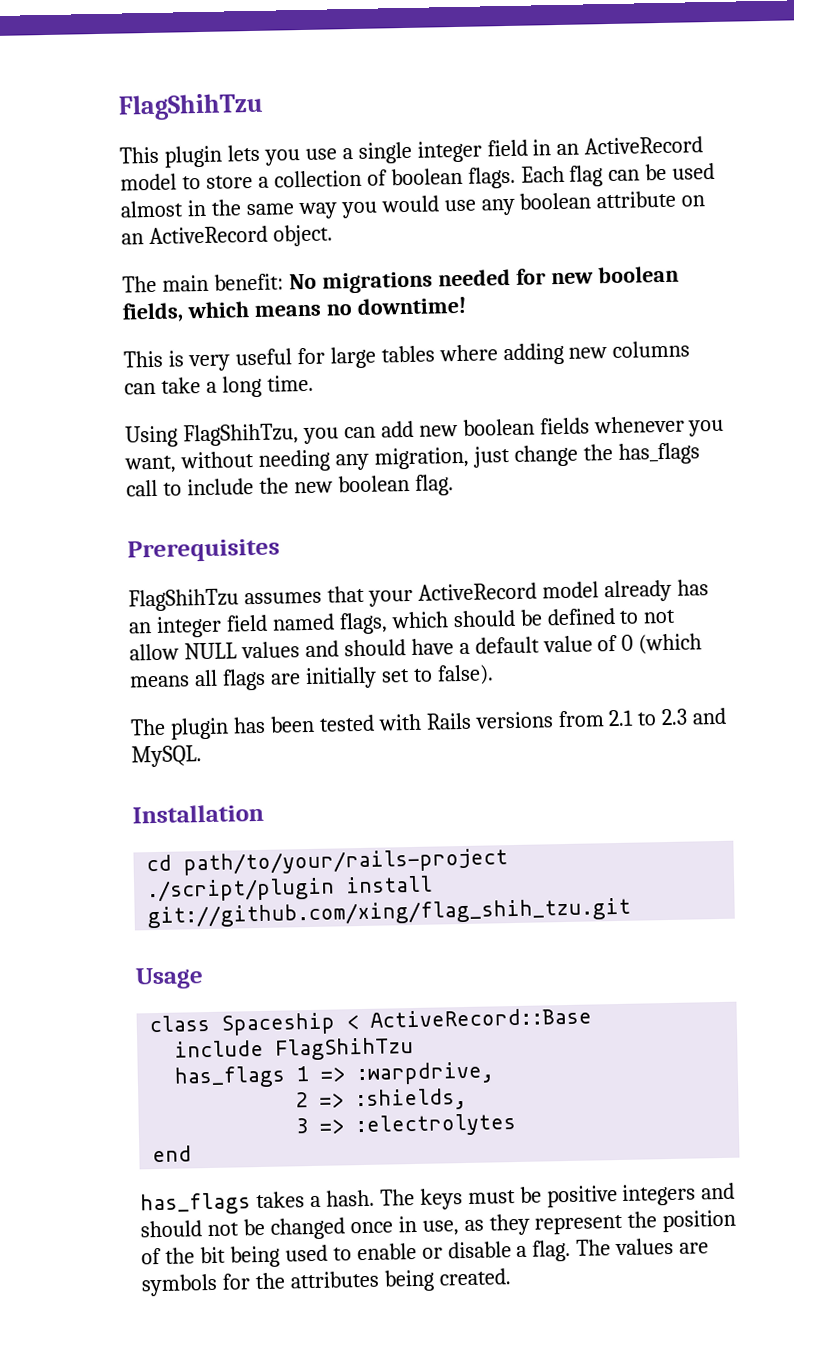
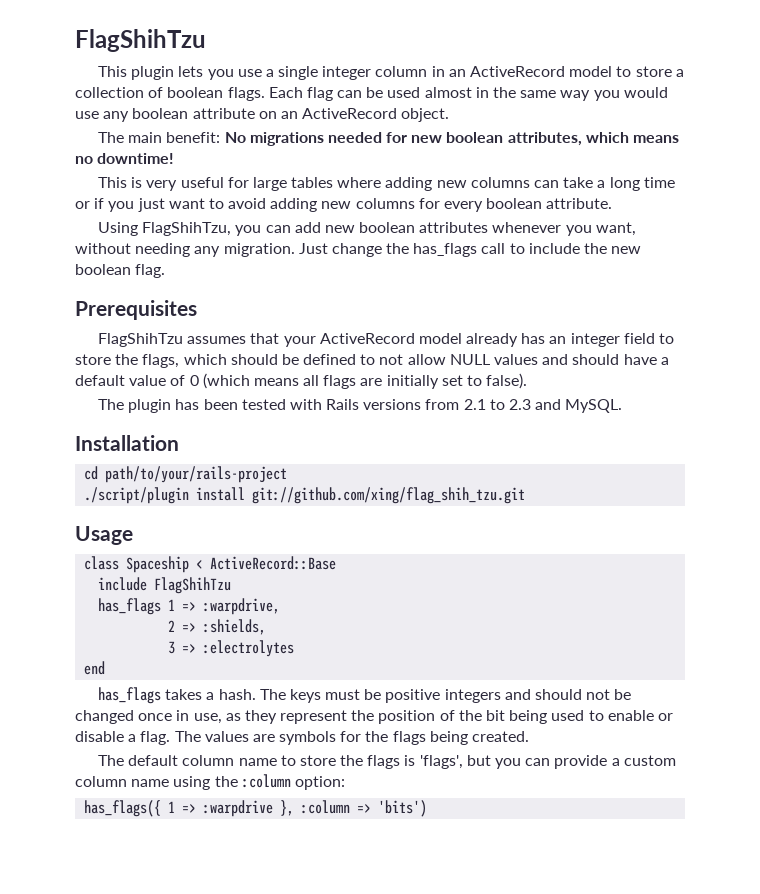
[486,139,528,157] field -> [375,66,428,77] column
[122,302,184,323] fields, -> [507,132,582,146] attributes,
[266,374,314,392] time. -> [643,177,675,188] [75,198,613,212] time or if you just want to avoid adding new columns for every boolean attribute.
[539,417,590,435] fields -> [419,222,489,233] attributes
[373,446,510,470] migration, just -> [223,243,328,257] migration. Just
[271,613,335,631] named -> [659,333,675,344] [75,354,139,365] to store the
[289,1270,379,1289] attributes -> [392,731,426,745] flags
(511, 1277) none -> [97,755,676,769] [75,774,345,790] [84,800,428,817] // The default column name to store the flags is 'flags', but you can provide a custom column name using the :column option: // has_flags({ 1 => :warpdrive }, :column => 'bits')

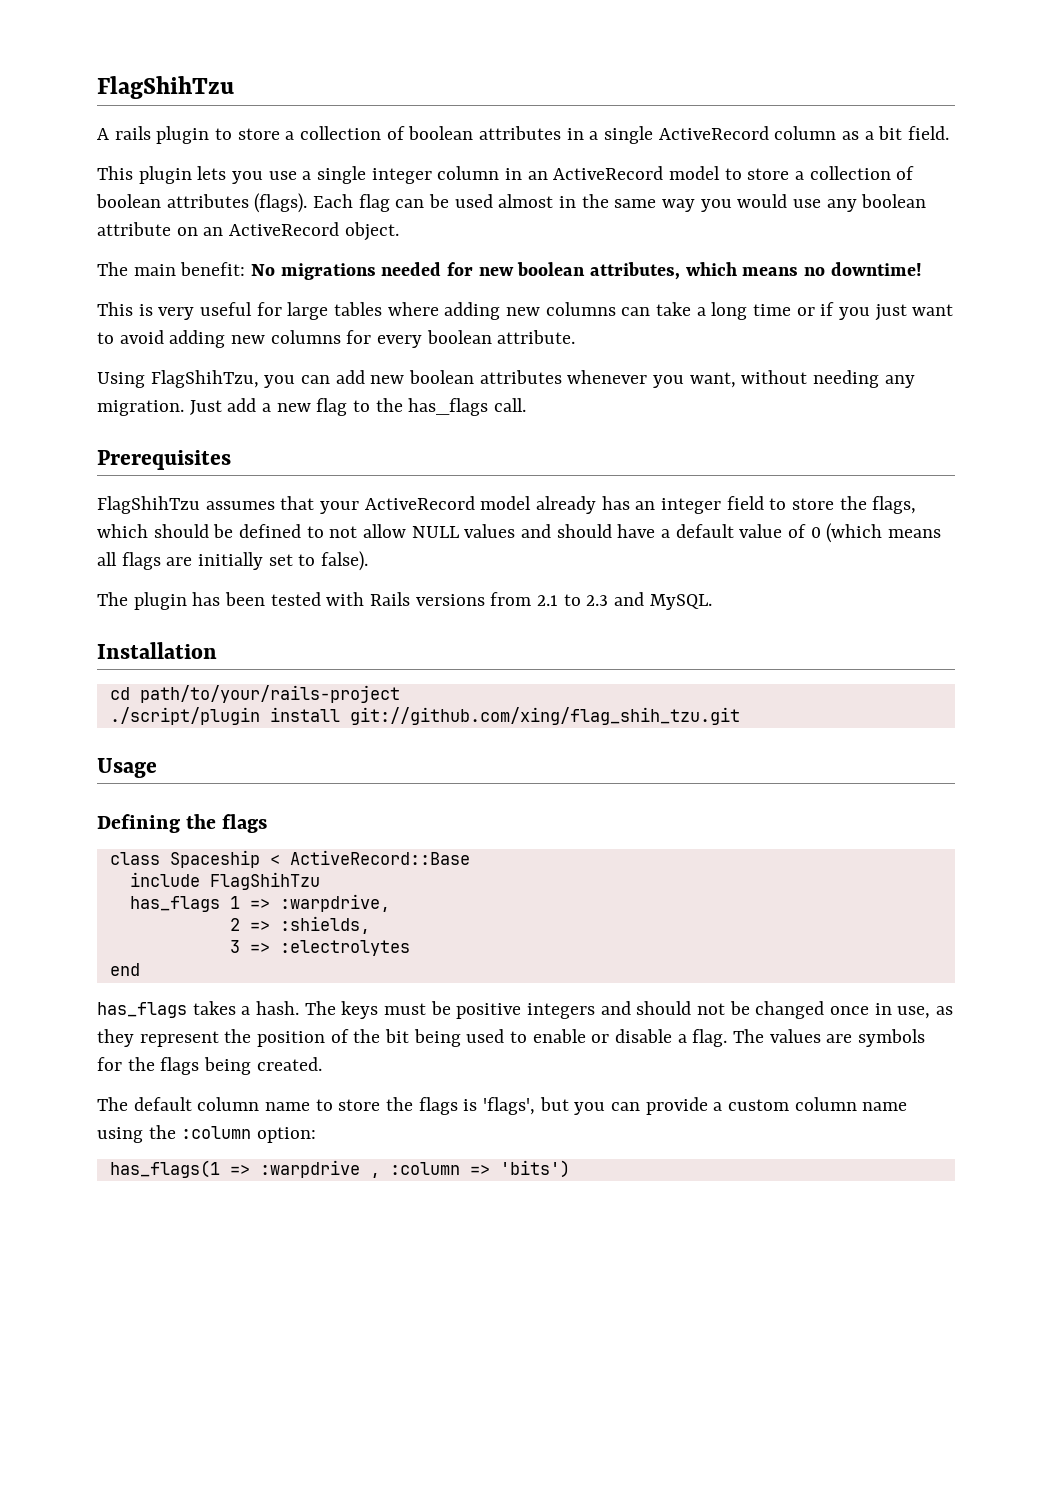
[75,29,206,52] FlagShihTzu -> [97,76,234,99] [97,126,950,144] FlagShihTzu // A rails plugin to store a collection of boolean attributes in a single ActiveRecord column as a bit field.
[227,87,265,101] flags. -> [166,193,308,213] attributes (flags).
[331,243,642,257] [75,264,166,278] change the has_flags call to include the new boolean flag. -> [227,398,527,416] add a new flag to the has_flags call.
(133, 535) none -> [97,814,268,833] // Defining the flags
[84,800,176,817] has_flags({ 1 -> [109,1160,220,1178] has_flags(1
[280,800,295,816] }, -> [369,1173,380,1178] ,

